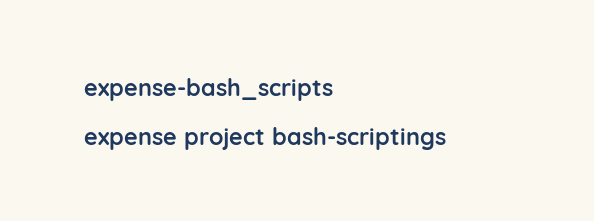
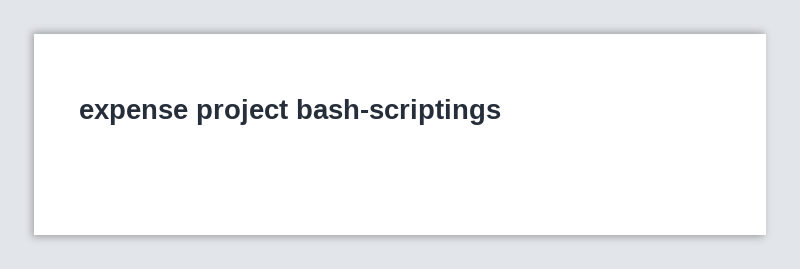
[84,78,333,101] expense-bash_scripts // -> (79, 114) none

